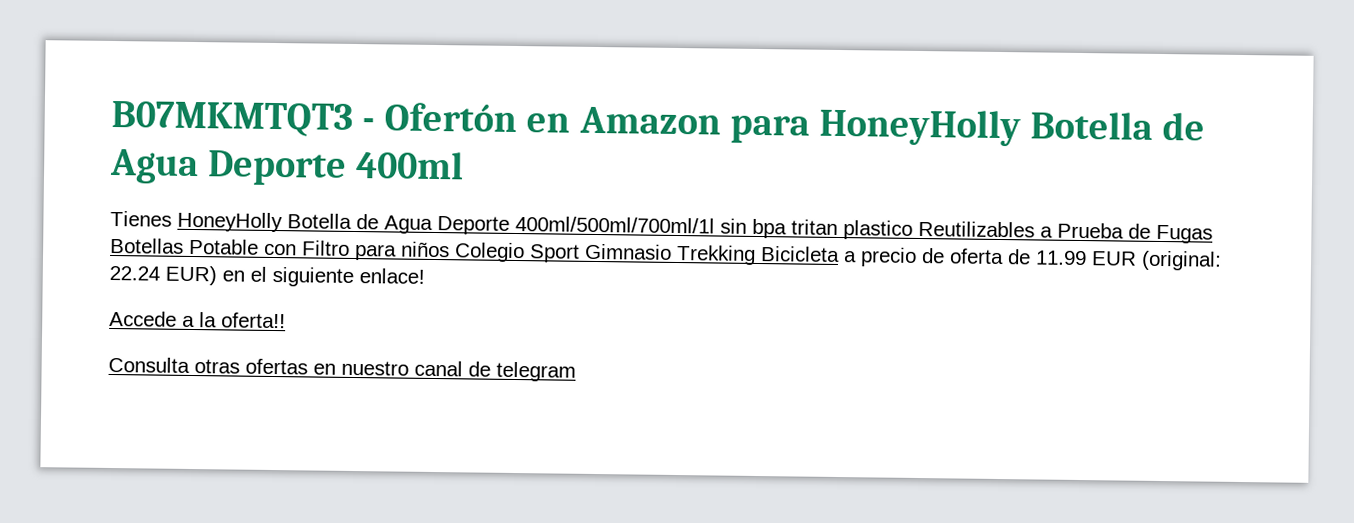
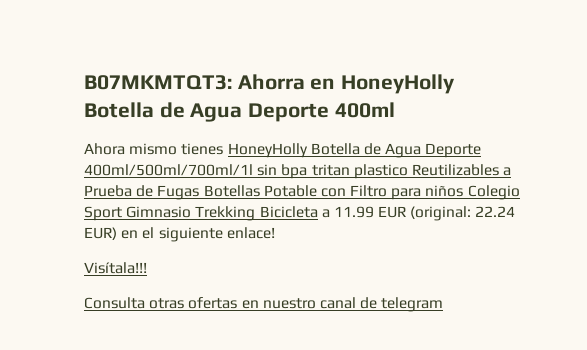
[111,100,810,144] B07MKMTQT3 - Ofertón en Amazon para -> [84,74,336,90] B07MKMTQT3: Ahorra en
[110,210,172,227] Tienes -> [84,143,224,155] Ahora mismo tienes
[860,247,1031,267] precio de oferta de -> (330, 213) none
[109,310,286,329] Accede a la oferta!! -> [84,262,147,274] Visítala!!!

